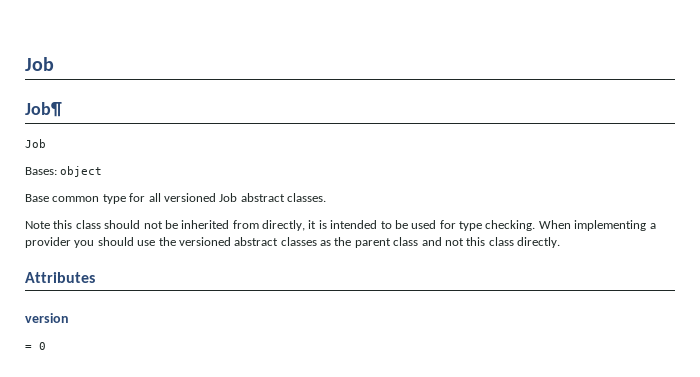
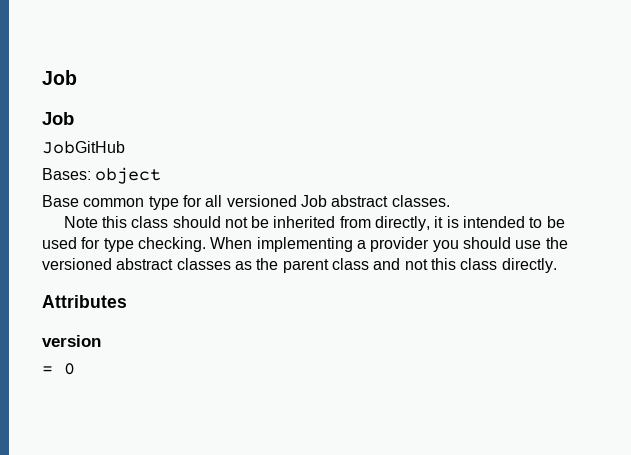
[25,57,54,71] [25,102,62,117] [25,139,46,148] Job // Job¶ // Job -> [42,70,77,85] [42,112,74,125] [42,141,125,154] Job // Job // JobGitHub

